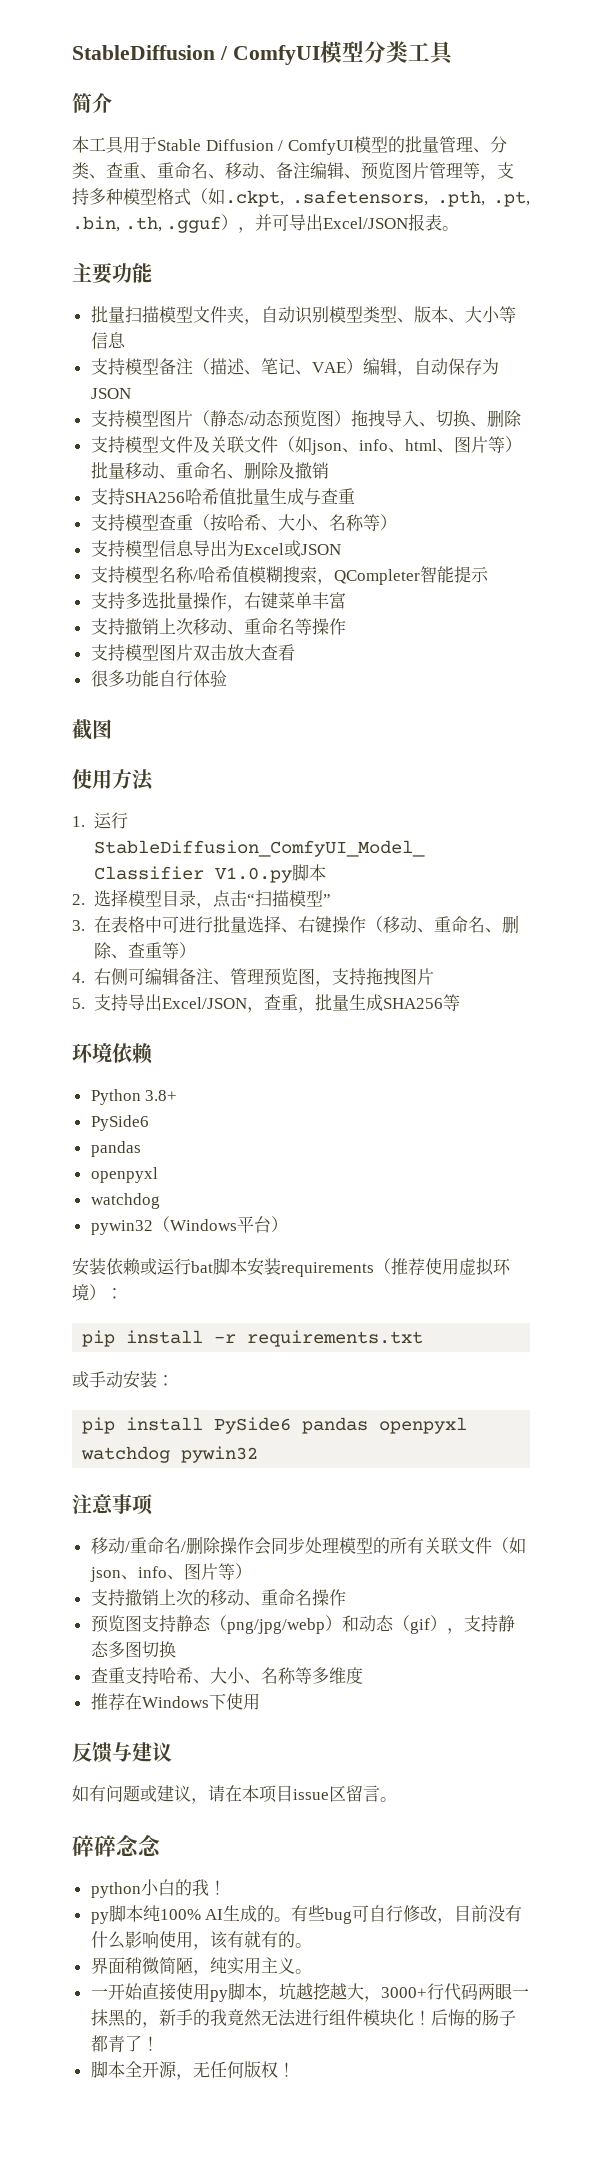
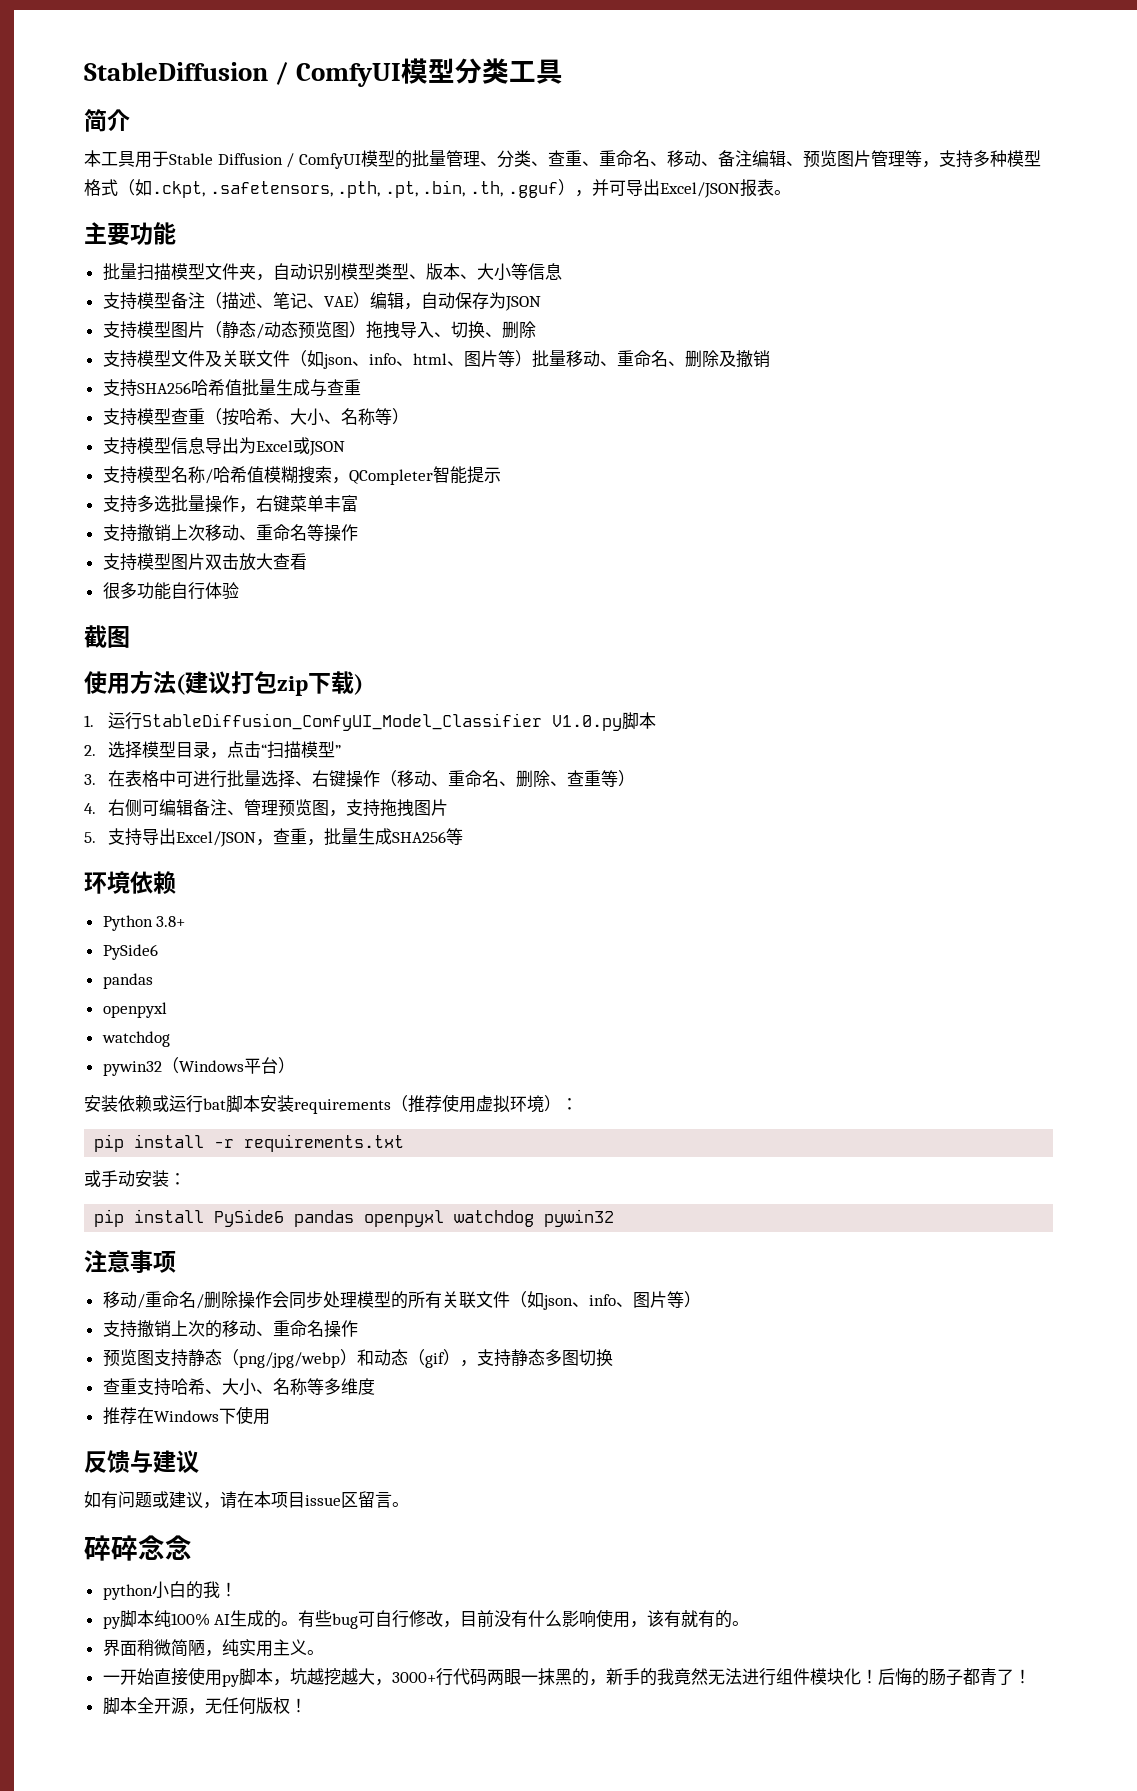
(154, 780) none -> [176,671,363,696] (建议打包zip下载)

